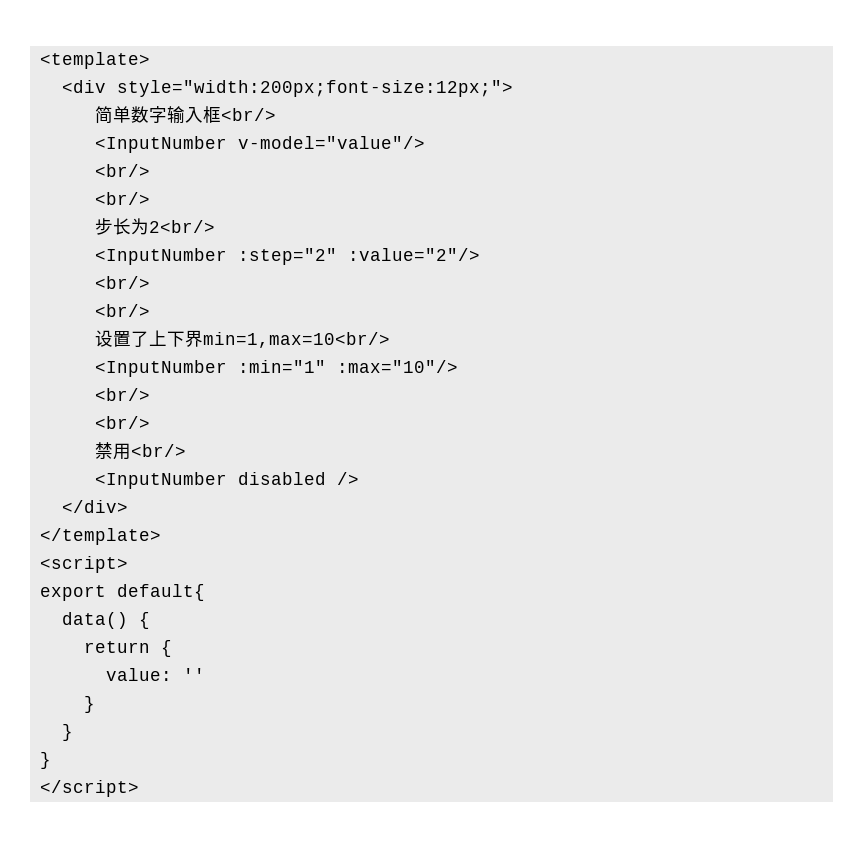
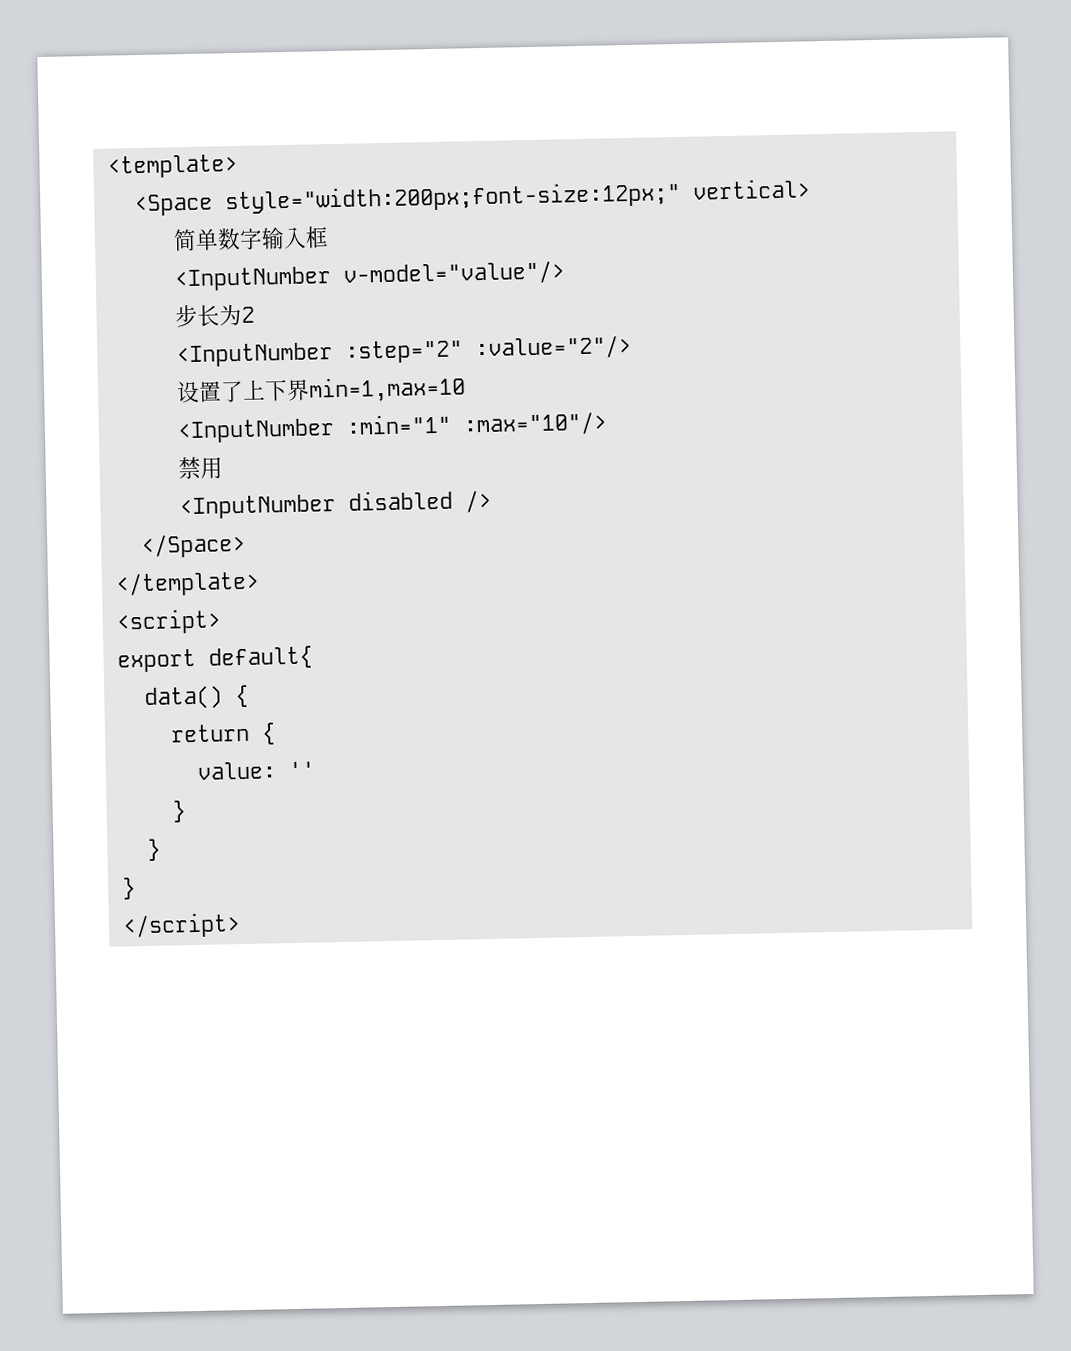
[62,80,514,97] <div style="width:200px;font-size:12px;"> -> [133,178,811,217] <Space style="width:200px;font-size:12px;" vertical>
[221,108,277,121] <br/> -> (329, 237) none
[95,164,151,177] [95,192,151,205] // <br/> // <br/> -> (565, 273) none
[149,220,216,233] 2<br/> -> [240,306,255,323] 2
[95,276,151,289] [95,304,151,317] // <br/> // <br/> -> (632, 347) none
[203,332,391,348] min=1,max=10<br/> -> [307,375,466,403] min=1,max=10
[95,388,151,401] [95,416,151,429] // <br/> // <br/> -> (608, 424) none
[131,444,187,457] <br/> -> (223, 468) none
[62,500,129,513] </div> -> [140,532,246,559] </Space>

